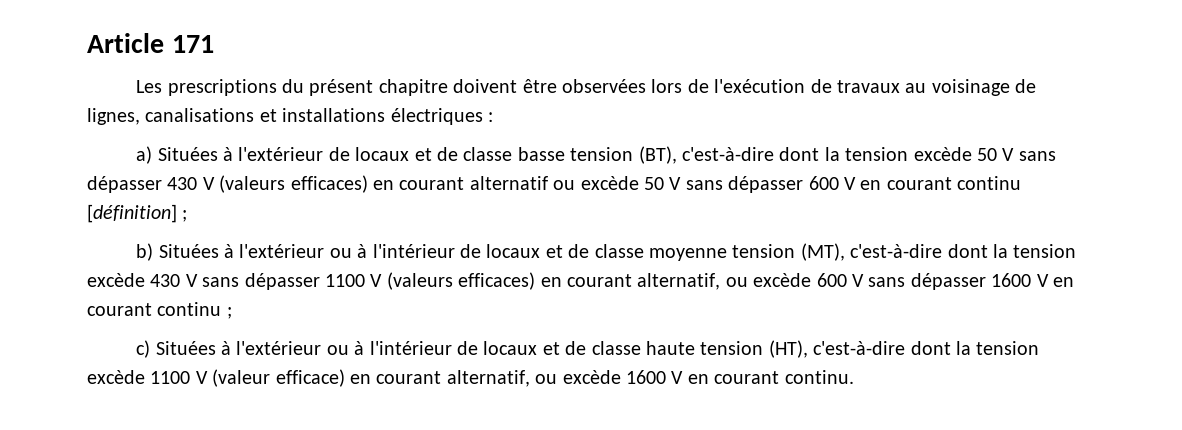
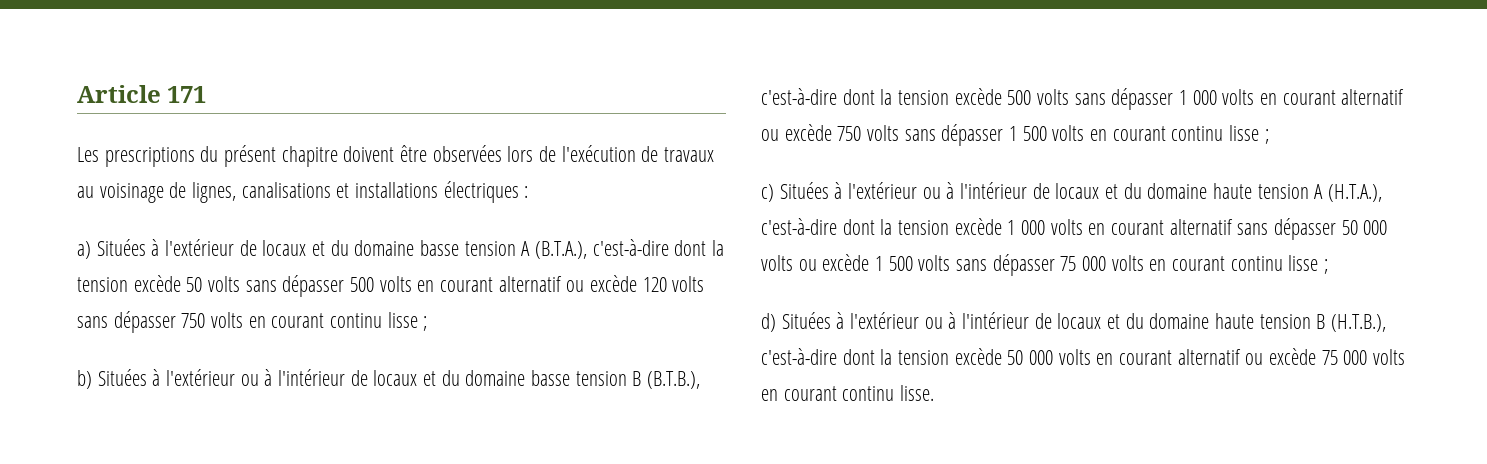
[437,146,1056,164] [87,175,1022,193] [87,204,177,223] de classe basse tension (BT), c'est-à-dire dont la tension excède 50 V sans dépasser 430 V (valeurs efficaces) en courant alternatif ou excède 50 V sans dépasser 600 V en courant continu [définition] -> [330,239,724,259] [77,275,705,297] [77,311,418,333] du domaine basse tension A (B.T.A.), c'est-à-dire dont la tension excède 50 volts sans dépasser 500 volts en courant alternatif ou excède 120 volts sans dépasser 750 volts en courant continu lisse
[568,243,1077,261] [87,272,1074,290] [87,302,222,316] de classe moyenne tension (MT), c'est-à-dire dont la tension excède 430 V sans dépasser 1100 V (valeurs efficaces) en courant alternatif, ou excède 600 V sans dépasser 1600 V en courant continu -> [441,370,701,389] [761,88,1405,110] [761,124,1260,146] du domaine basse tension B (B.T.B.), c'est-à-dire dont la tension excède 500 volts sans dépasser 1 000 volts en courant alternatif ou excède 750 volts sans dépasser 1 500 volts en courant continu lisse
[565,340,1040,358] [87,369,854,387] de classe haute tension (HT), c'est-à-dire dont la tension excède 1100 V (valeur efficace) en courant alternatif, ou excède 1600 V en courant continu. -> [1123,183,1383,202] [761,218,1388,240] [761,254,1329,276] [761,312,1387,332] [761,348,1406,365] [761,385,935,401] du domaine haute tension A (H.T.A.), c'est-à-dire dont la tension excède 1 000 volts en courant alternatif sans dépasser 50 000 volts ou excède 1 500 volts sans dépasser 75 000 volts en courant continu lisse ; // d) Situées à l'extérieur ou à l'intérieur de locaux et du domaine haute tension B (H.T.B.), c'est-à-dire dont la tension excède 50 000 volts en courant alternatif ou excède 75 000 volts en courant continu lisse.

